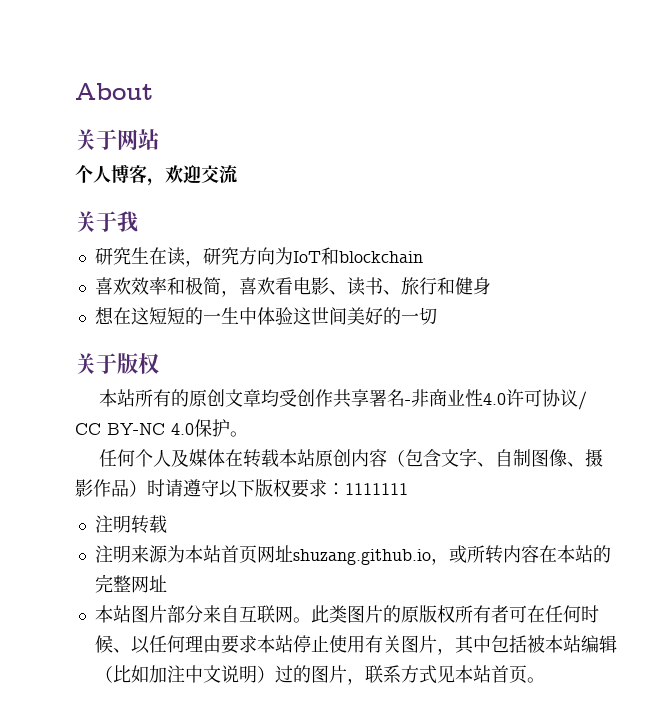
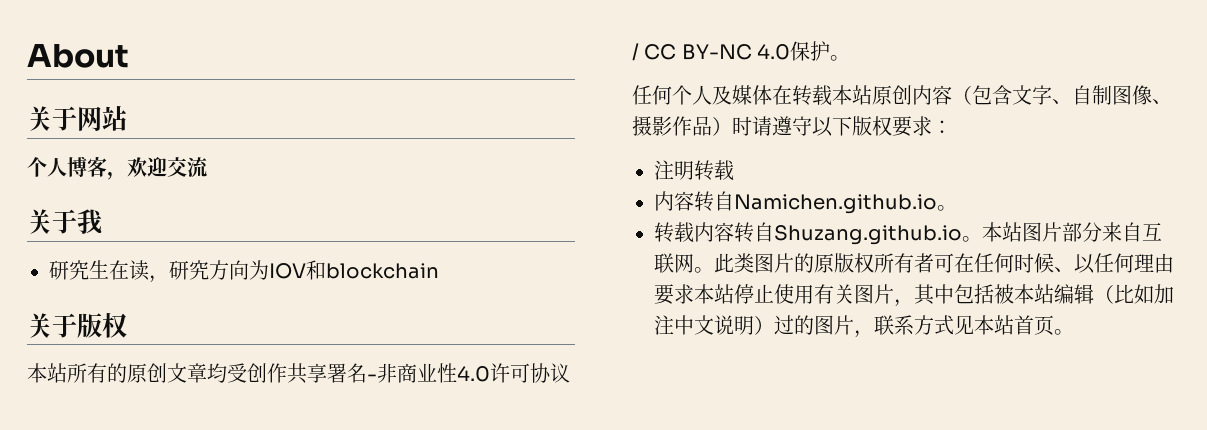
[292,251,321,263] IoT -> [269,263,306,279] IOV
[94,276,491,297] [94,306,437,325] // 喜欢效率和极简，喜欢看电影、读书、旅行和健身 // 想在这短短的一生中体验这世间美好的一切 -> (439, 271) none
[345,483,408,495] 1111111 -> (952, 127) none
[94,545,611,565] [94,574,167,593] 注明来源为本站首页网址shuzang.github.io，或所转内容在本站的完整网址 // -> [654,191,957,214] [654,222,982,245] 内容转自Namichen.github.io。 // 转载内容转自Shuzang.github.io。

